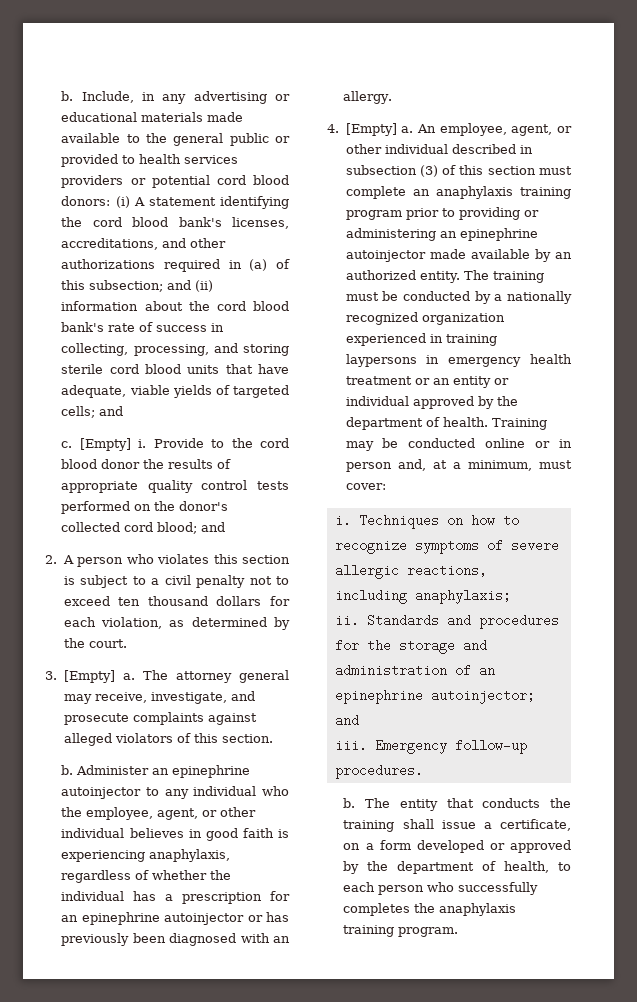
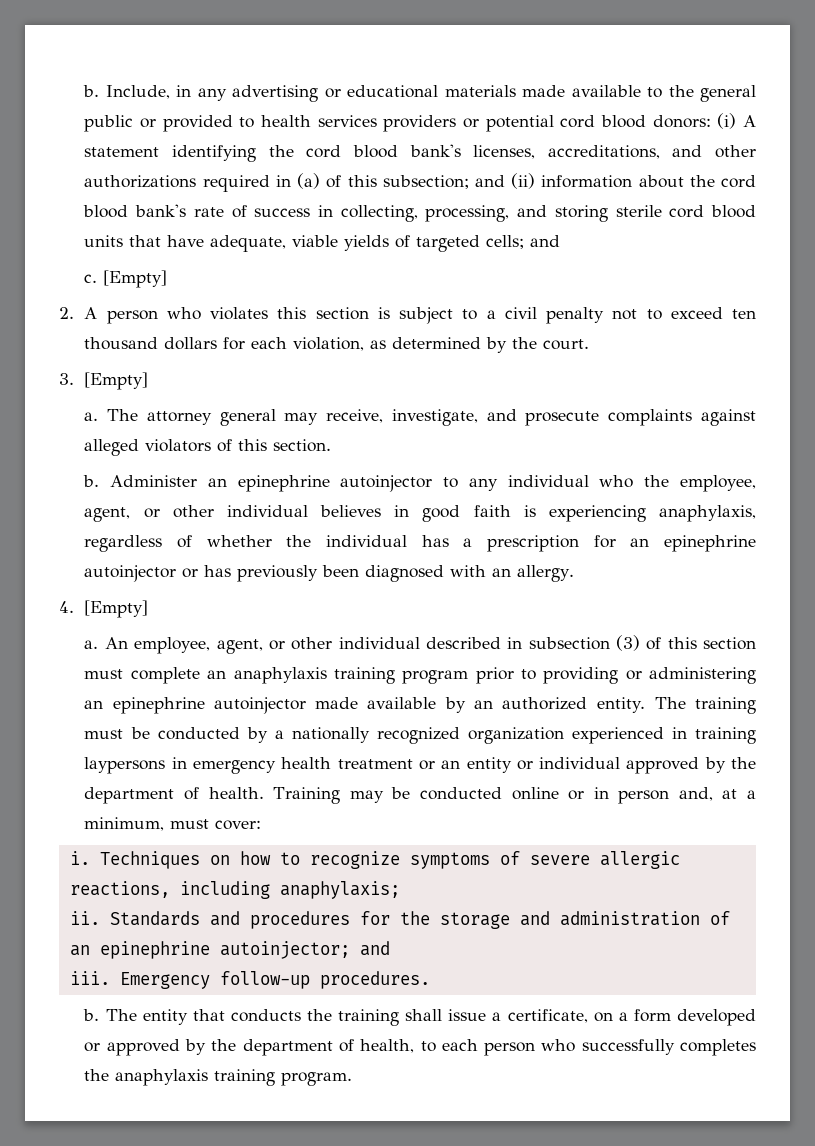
[138,438,289,448] [61,459,232,469] [61,480,289,493] [61,501,229,514] [61,522,226,534] i. Provide to the cord blood donor the results of appropriate quality control tests performed on the donor's collected cord blood; and -> (168, 279) none
(115, 676) none -> (149, 381) //
(397, 129) none -> (149, 609) //

